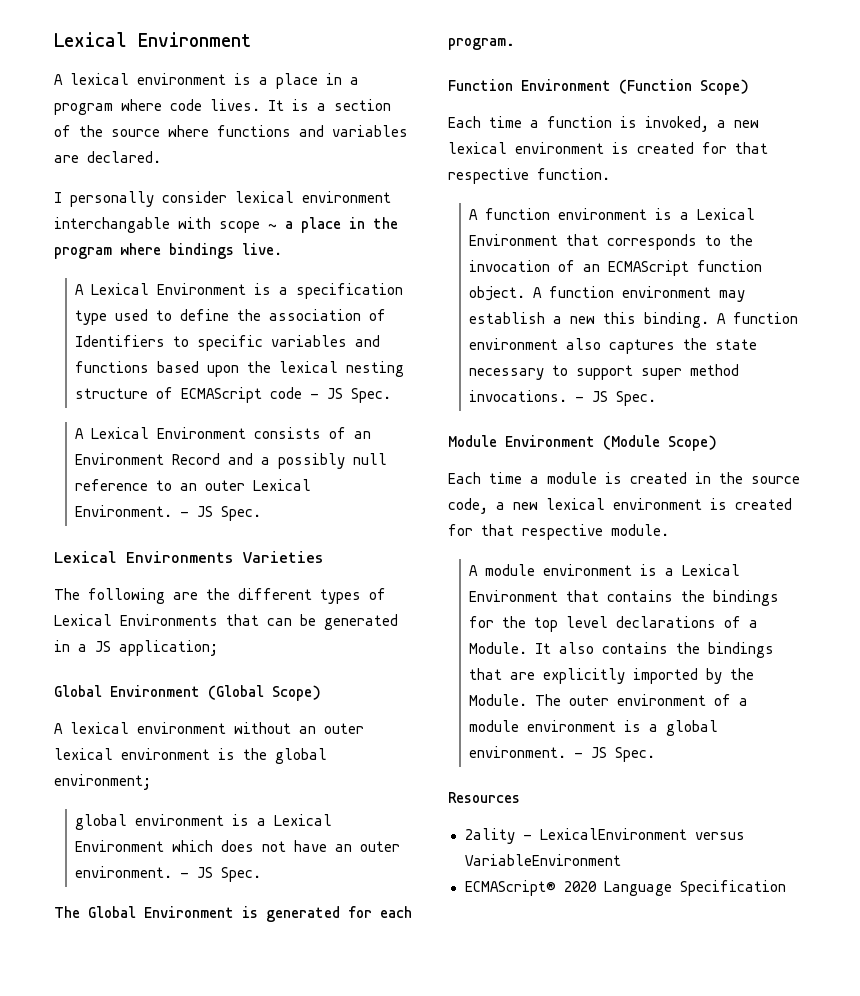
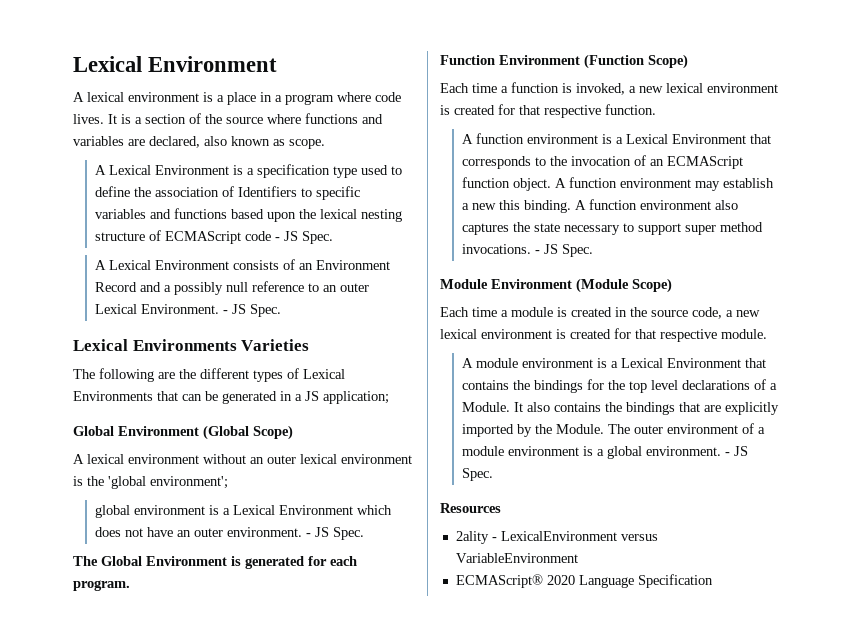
[87,151,161,163] [54,191,391,207] [54,217,398,233] [54,243,282,259] declared. // I personally consider lexical environment interchangable with scope ~ a place in the program where bindings live. -> [149,136,325,149] declared, also known as scope.
[275,748,327,764] [54,774,151,790] global environment; -> [108,476,228,489] 'global environment';

